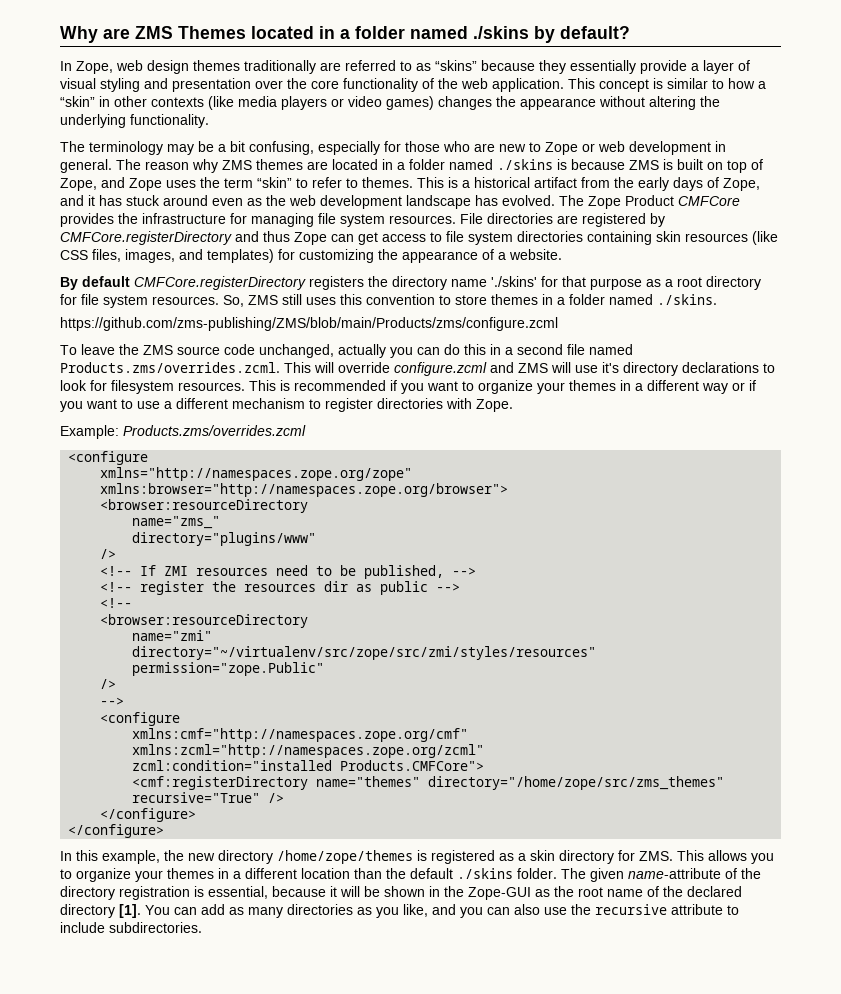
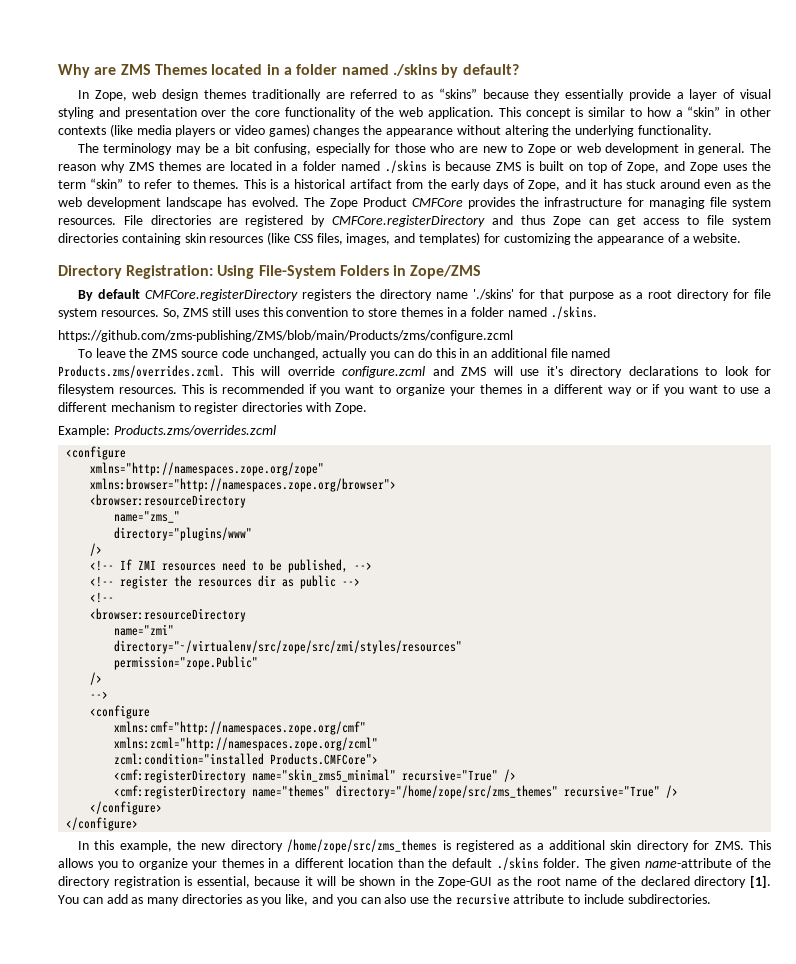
(562, 254) none -> [58,265,482,279] // Directory Registration: Using File-System Folders in Zope/ZMS
[505,344,563,355] a second -> [473,348,547,358] an additional
(485, 765) none -> [114,769,517,783] // <cmf:registerDirectory name="skin_zms5_minimal" recursive="True" />
[277,850,413,864] /home/zope/themes -> [287,839,438,853] /home/zope/src/zms_themes
(526, 857) none -> [549,840,606,850] additional

